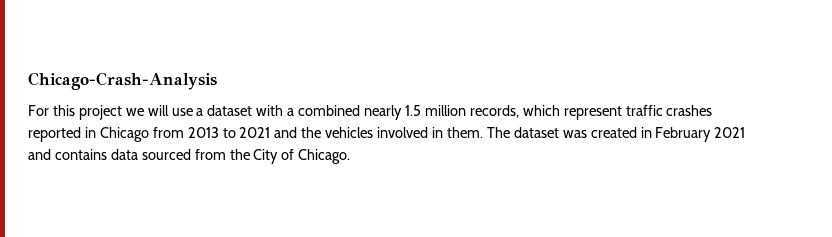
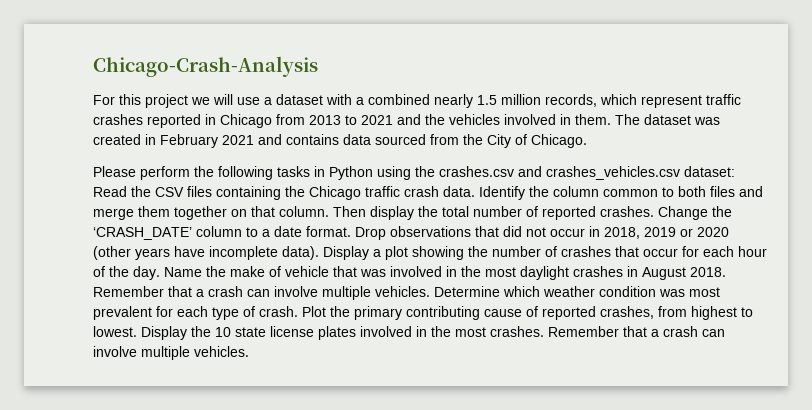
(351, 156) none -> [93,166,735,180] [93,186,763,200] [93,206,732,220] [93,226,729,240] [93,246,767,260] [93,266,726,280] [93,286,720,300] [93,306,753,320] [93,326,725,340] [93,346,249,360] // Please perform the following tasks in Python using the crashes.csv and crashes_vehicles.csv dataset: Read the CSV files containing the Chicago traffic crash data. Identify the column common to both files and merge them together on that column. Then display the total number of reported crashes. Change the ‘CRASH_DATE’ column to a date format. Drop observations that did not occur in 2018, 2019 or 2020 (other years have incomplete data). Display a plot showing the number of crashes that occur for each hour of the day. Name the make of vehicle that was involved in the most daylight crashes in August 2018. Remember that a crash can involve multiple vehicles. Determine which weather condition was most prevalent for each type of crash. Plot the primary contributing cause of reported crashes, from highest to lowest. Display the 10 state license plates involved in the most crashes. Remember that a crash can involve multiple vehicles.

